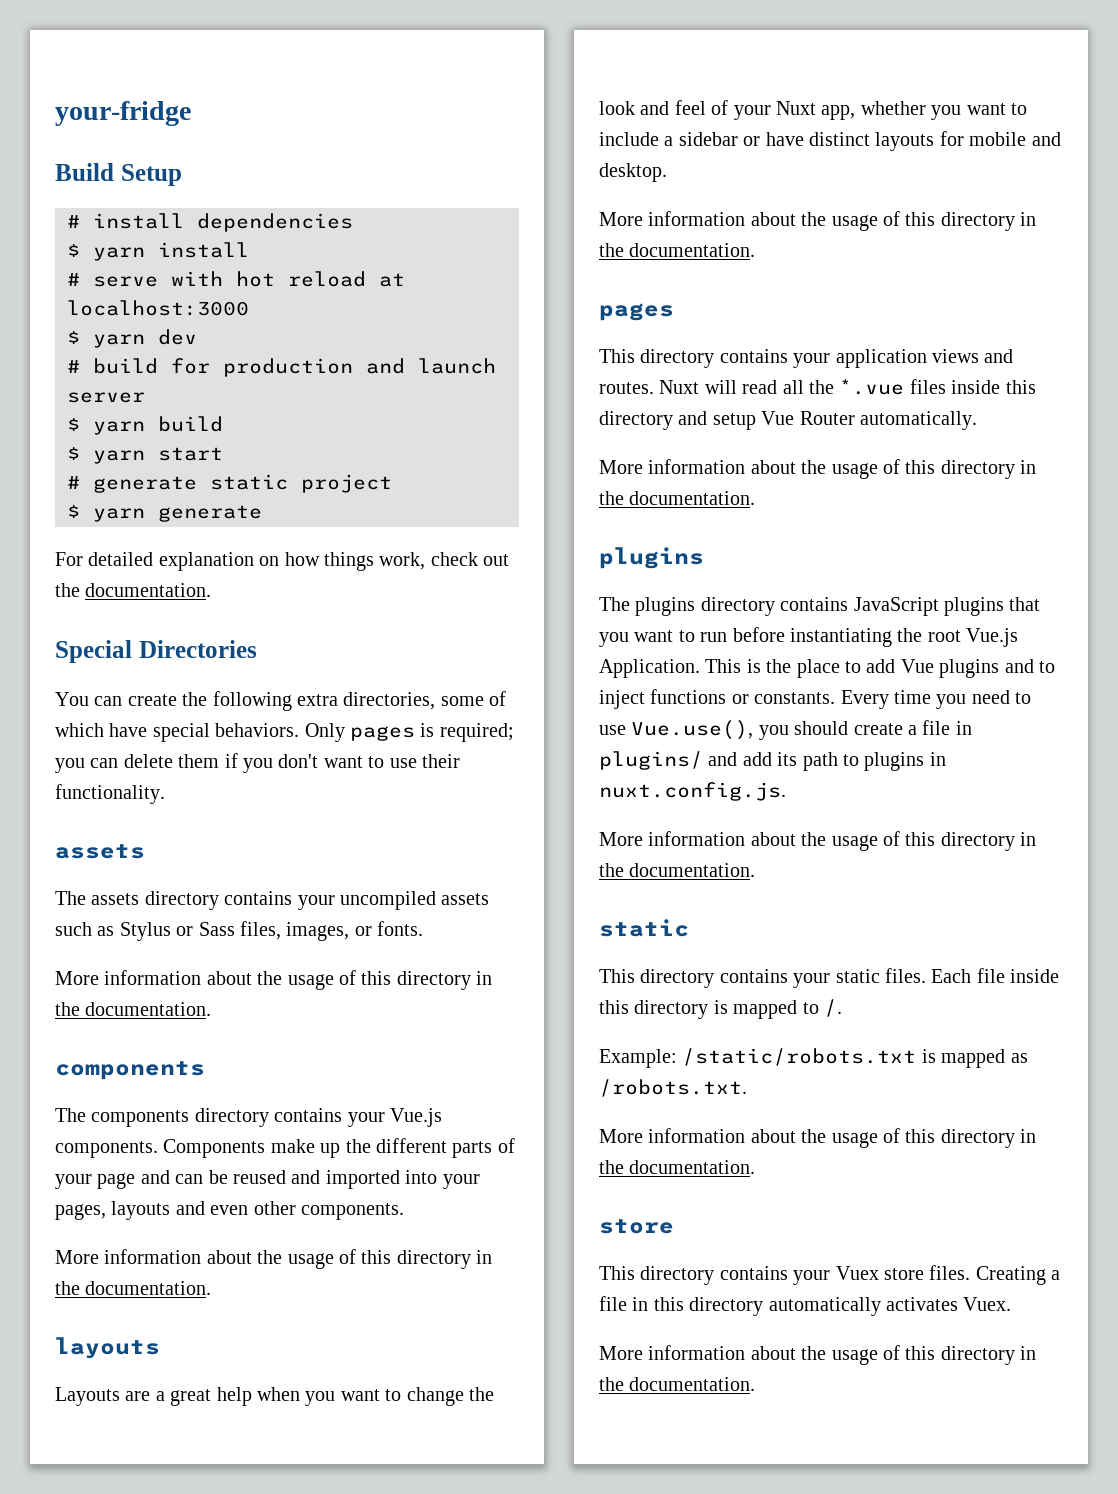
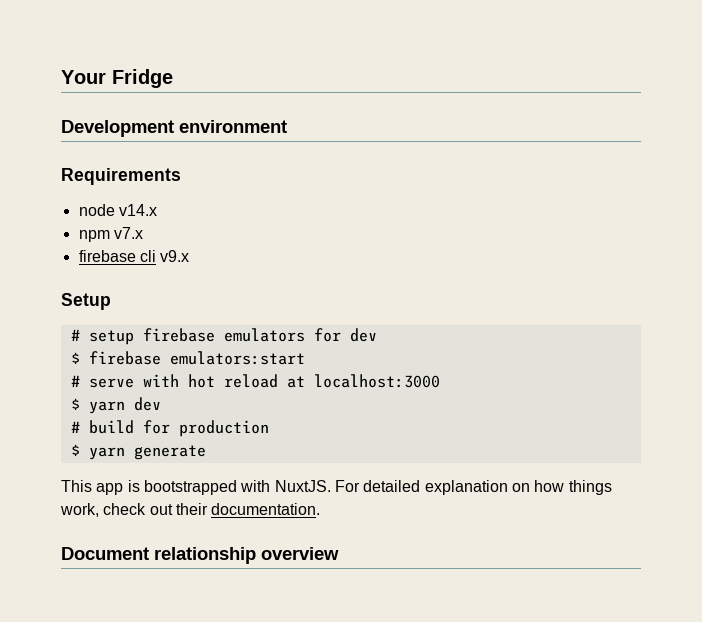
[55,101,191,126] [55,163,182,186] [67,213,353,232] [67,242,249,261] your-fridge // Build Setup // # install dependencies // $ yarn install -> [61,69,173,88] [61,120,287,137] [61,168,181,185] [78,204,157,216] [78,227,143,242] [78,250,190,262] [61,293,111,310] [70,328,377,345] [70,351,305,365] Your Fridge // Development environment // Requirements // node v14.x // npm v7.x // firebase cli v9.x // Setup // # setup firebase emulators for dev // $ firebase emulators:start
[366,358,496,374] [67,392,145,403] [67,416,223,435] [67,447,223,464] [67,474,392,493] [67,505,262,522] and launch server // $ yarn build // $ yarn start // # generate static project // $ yarn generate // -> [70,444,206,460] [61,480,331,495] // $ yarn generate // This app is bootstrapped with NuxtJS.
[55,583,212,597] [55,640,257,663] [55,691,507,711] [55,723,514,742] [55,753,460,773] [55,784,165,804] [55,844,145,859] [55,891,490,910] [55,921,424,941] [55,970,493,990] [55,1002,212,1016] [55,1061,205,1080] [55,1108,442,1127] [55,1138,515,1158] [55,1170,480,1189] [55,1201,404,1220] [55,1249,493,1269] [55,1281,212,1295] [55,1337,160,1359] [55,1387,494,1406] [599,100,1027,120] [599,131,1061,151] [599,163,667,182] [599,211,1037,231] [599,243,756,257] [599,303,674,321] [599,349,1014,368] [599,379,1036,395] [599,411,977,430] [599,459,1037,479] [599,491,756,505] [599,547,704,569] [599,597,1041,616] [599,627,1019,647] [599,659,1055,678] [599,689,1032,709] [599,720,972,740] [599,751,946,771] [599,782,786,801] [599,831,1037,851] [599,863,756,877] [599,919,689,937] [599,968,1060,988] [599,999,842,1019] [599,1048,1028,1068] [599,1079,747,1097] [599,1128,1037,1148] [599,1160,756,1174] [599,1219,674,1234] [599,1265,1061,1285] [599,1296,1012,1316] [599,1345,1037,1365] [599,1377,756,1391] the documentation. // Special Directories // You can create the following extra directories, some of which have special behaviors. Only pages is required; you can delete them if you don't want to use their functionality. // assets // The assets directory contains your uncompiled assets such as Stylus or Sass files, images, or fonts. // More information about the usage of this directory in the documentation. // components // The components directory contains your Vue.js components. Components make up the different parts of your page and can be reused and imported into your pages, layouts and even other components. // More information about the usage of this directory in the documentation. // layouts // Layouts are a great help when you want to change the look and feel of your Nuxt app, whether you want to include a sidebar or have distinct layouts for mobile and desktop. // More information about the usage of this directory in the documentation. // pages // This directory contains your application views and routes. Nuxt will read all the *.vue files inside this directory and setup Vue Router automatically. // More information about the usage of this directory in the documentation. // plugins // The plugins directory contains JavaScript plugins that you want to run before instantiating the root Vue.js Application. This is the place to add Vue plugins and to inject functions or constants. Every time you need to use Vue.use(), you should create a file in plugins/ and add its path to plugins in nuxt.config.js. // More information about the usage of this directory in the documentation. // static // This directory contains your static files. Each file inside this directory is mapped to /. // Example: /static/robots.txt is mapped as /robots.txt. // More information about the usage of this directory in the documentation. // store // This directory contains your Vuex store files. Creating a file in this directory automatically activates Vuex. // More information about the usage of this directory in the documentation. -> [175,503,321,515] [61,547,339,564] their documentation. // Document relationship overview

